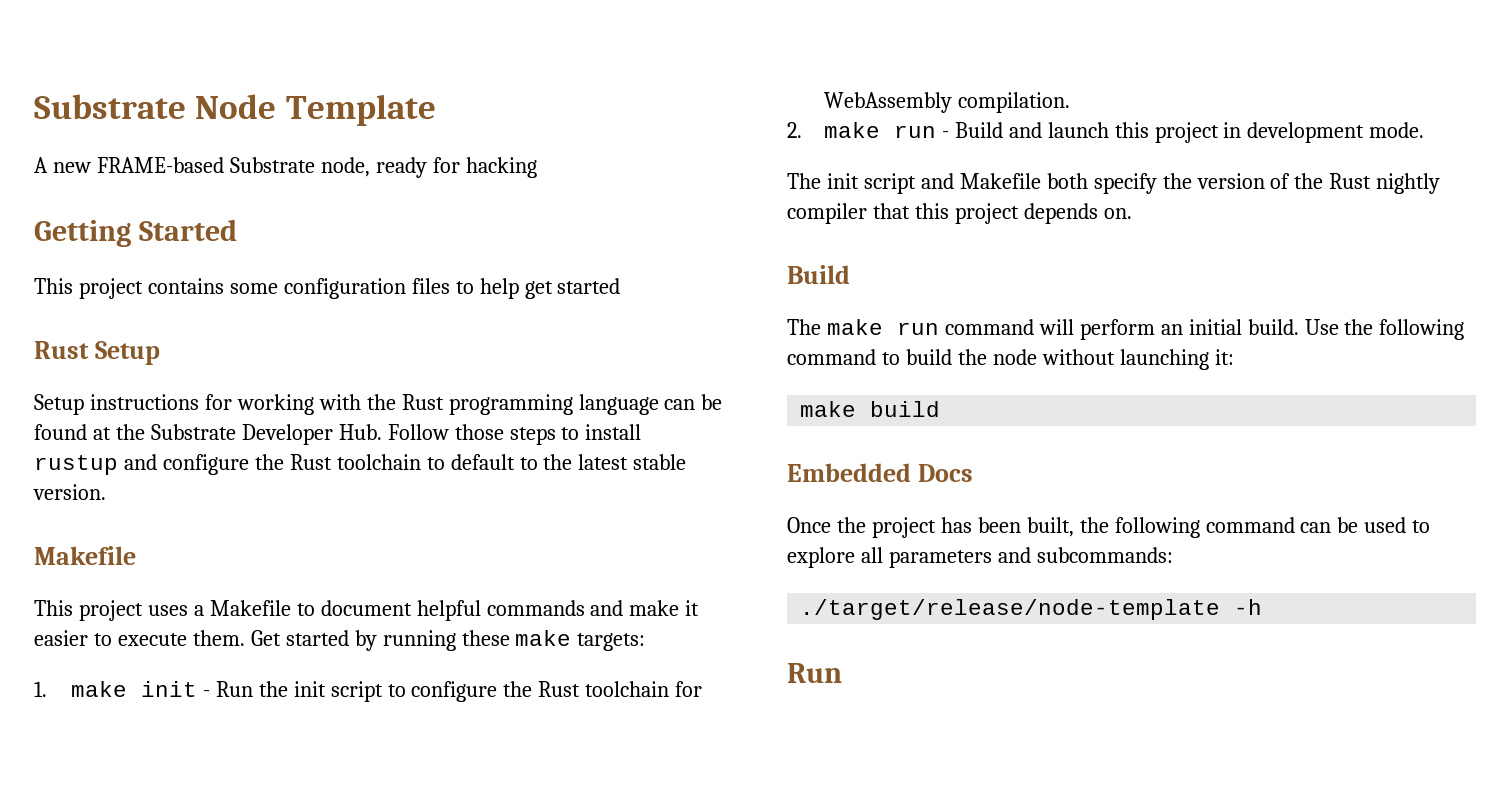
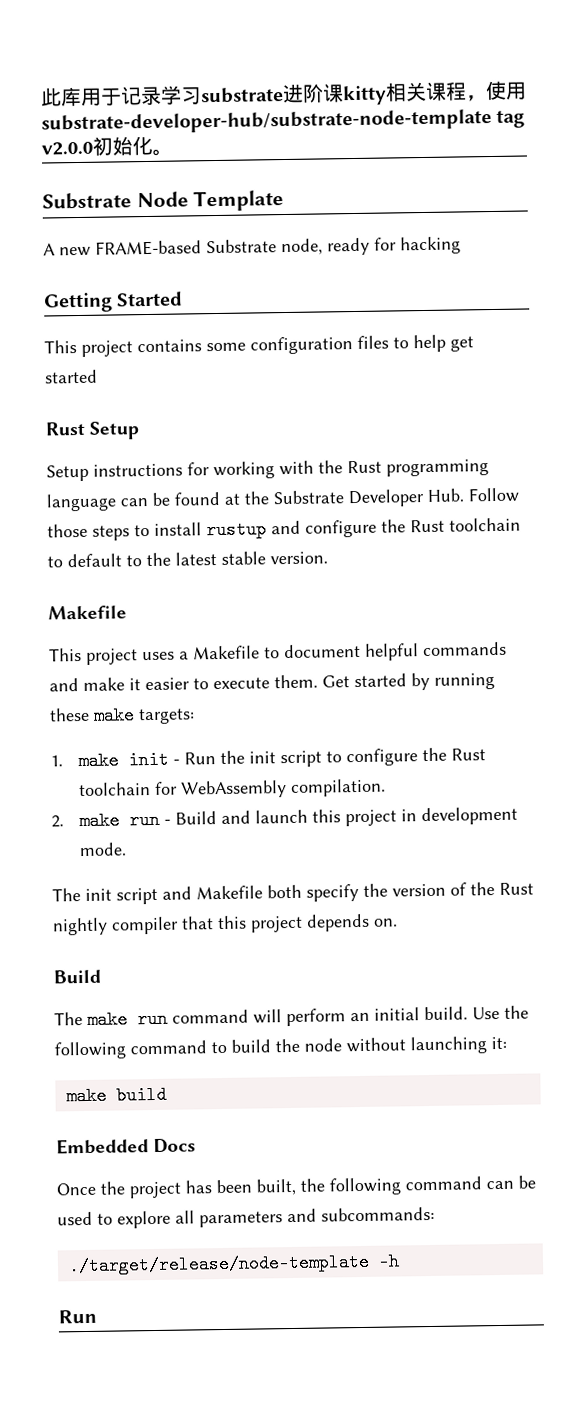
(34, 106) none -> [40,80,527,107] [41,108,526,135] [41,135,173,156] 此库用于记录学习substrate进阶课kitty相关课程，使用substrate-developer-hub/substrate-node-template tag v2.0.0初始化。 //

